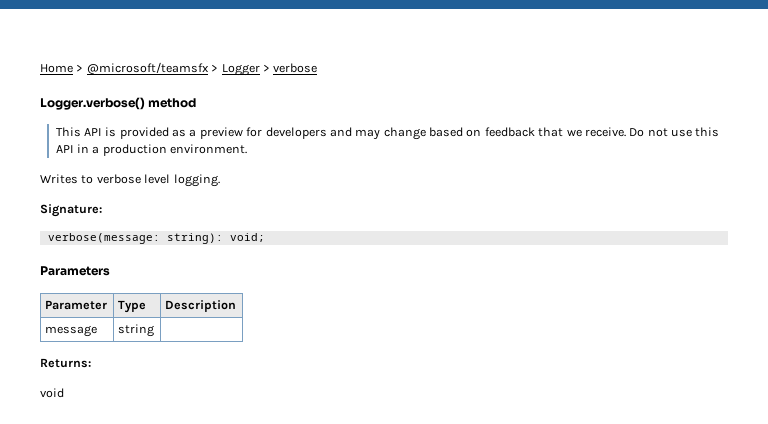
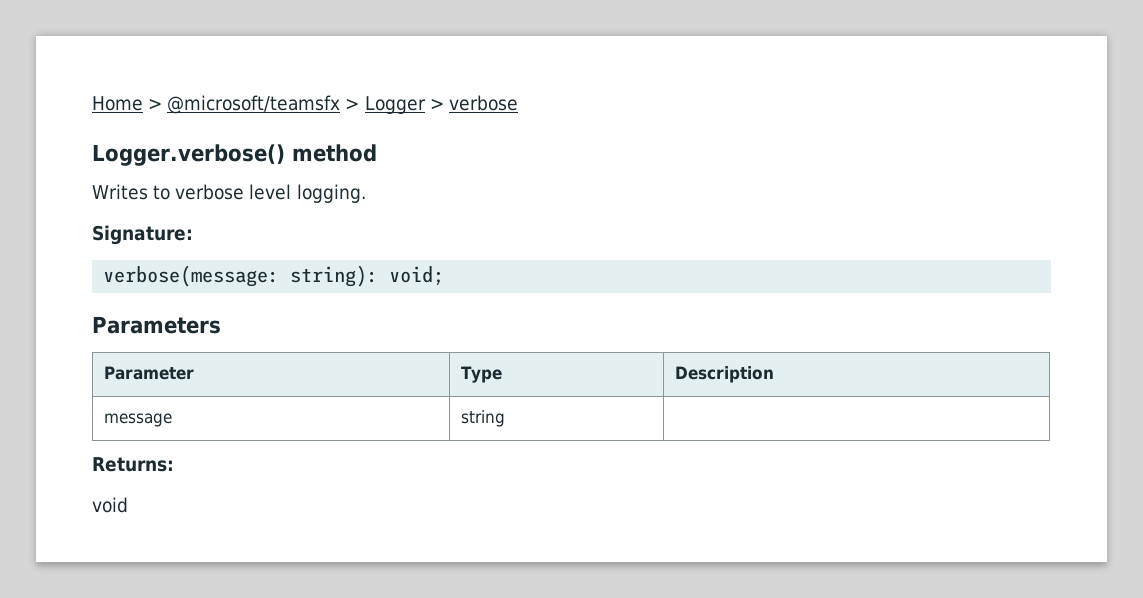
[55,127,720,140] [55,144,248,156] // This API is provided as a preview for developers and may change based on feedback that we receive. Do not use this API in a production environment. -> (377, 153) none

